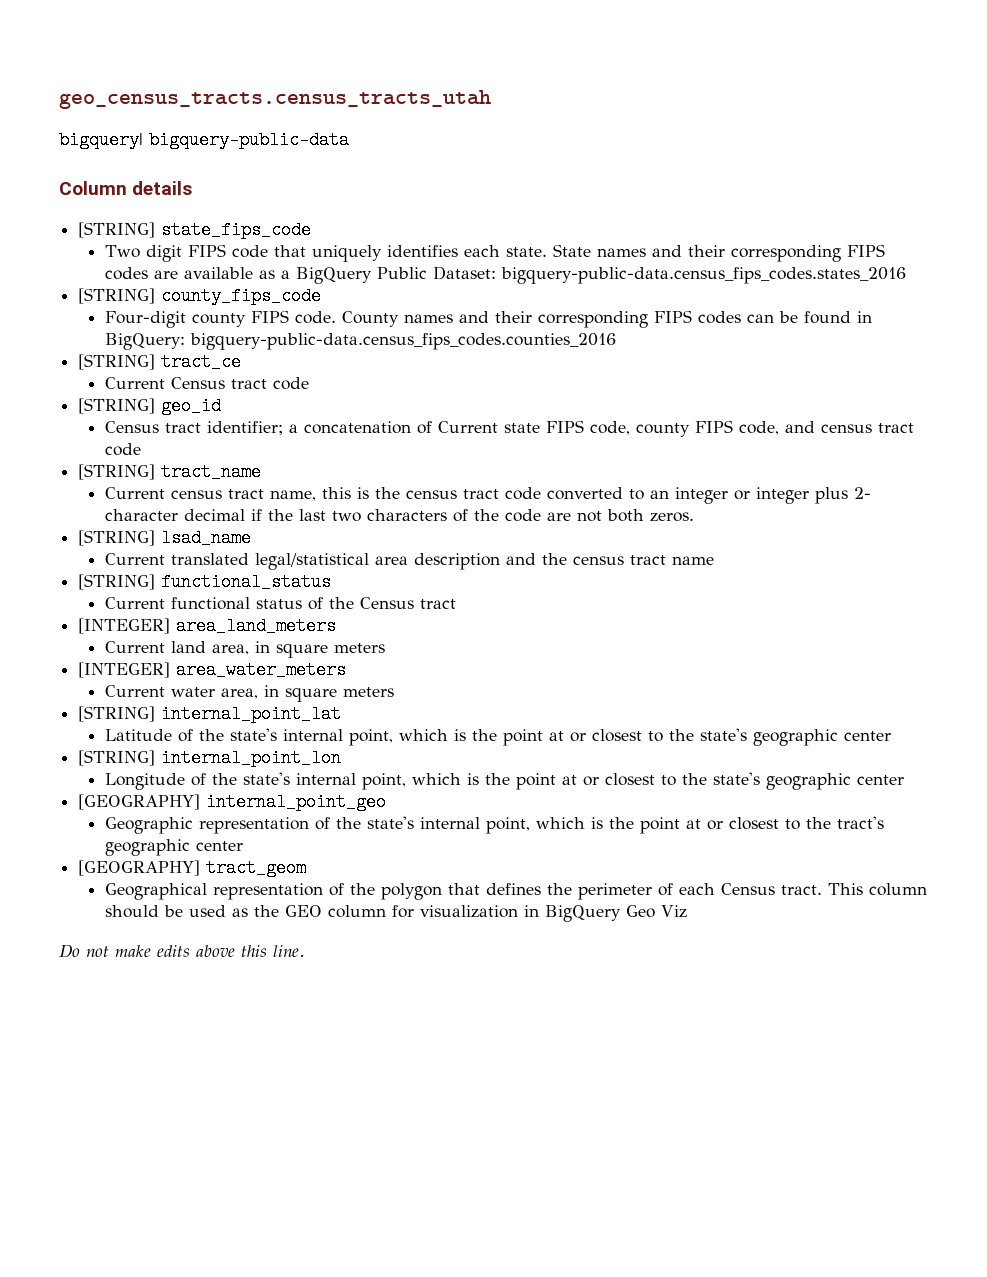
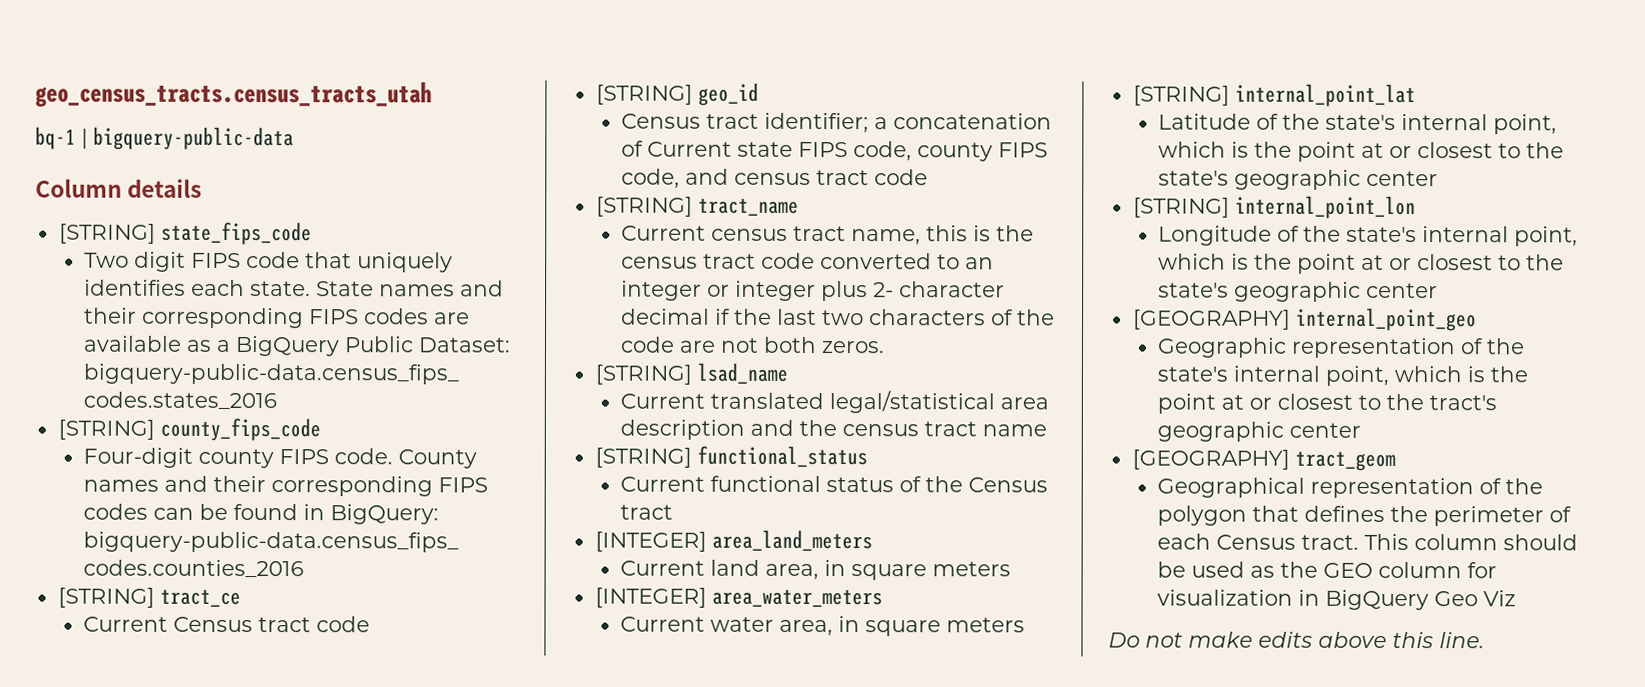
[59,131,143,149] bigquery| -> [35,126,88,150] bq-1 |

